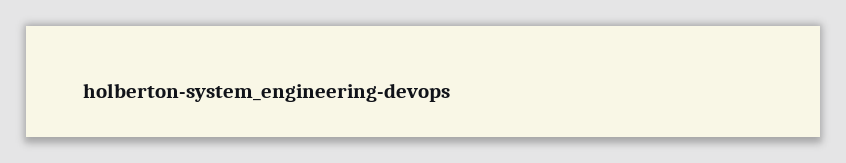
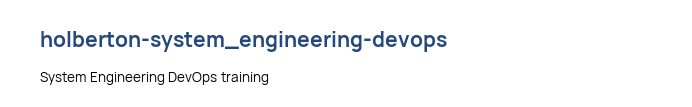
(450, 92) none -> [40,72,269,85] // System Engineering DevOps training

